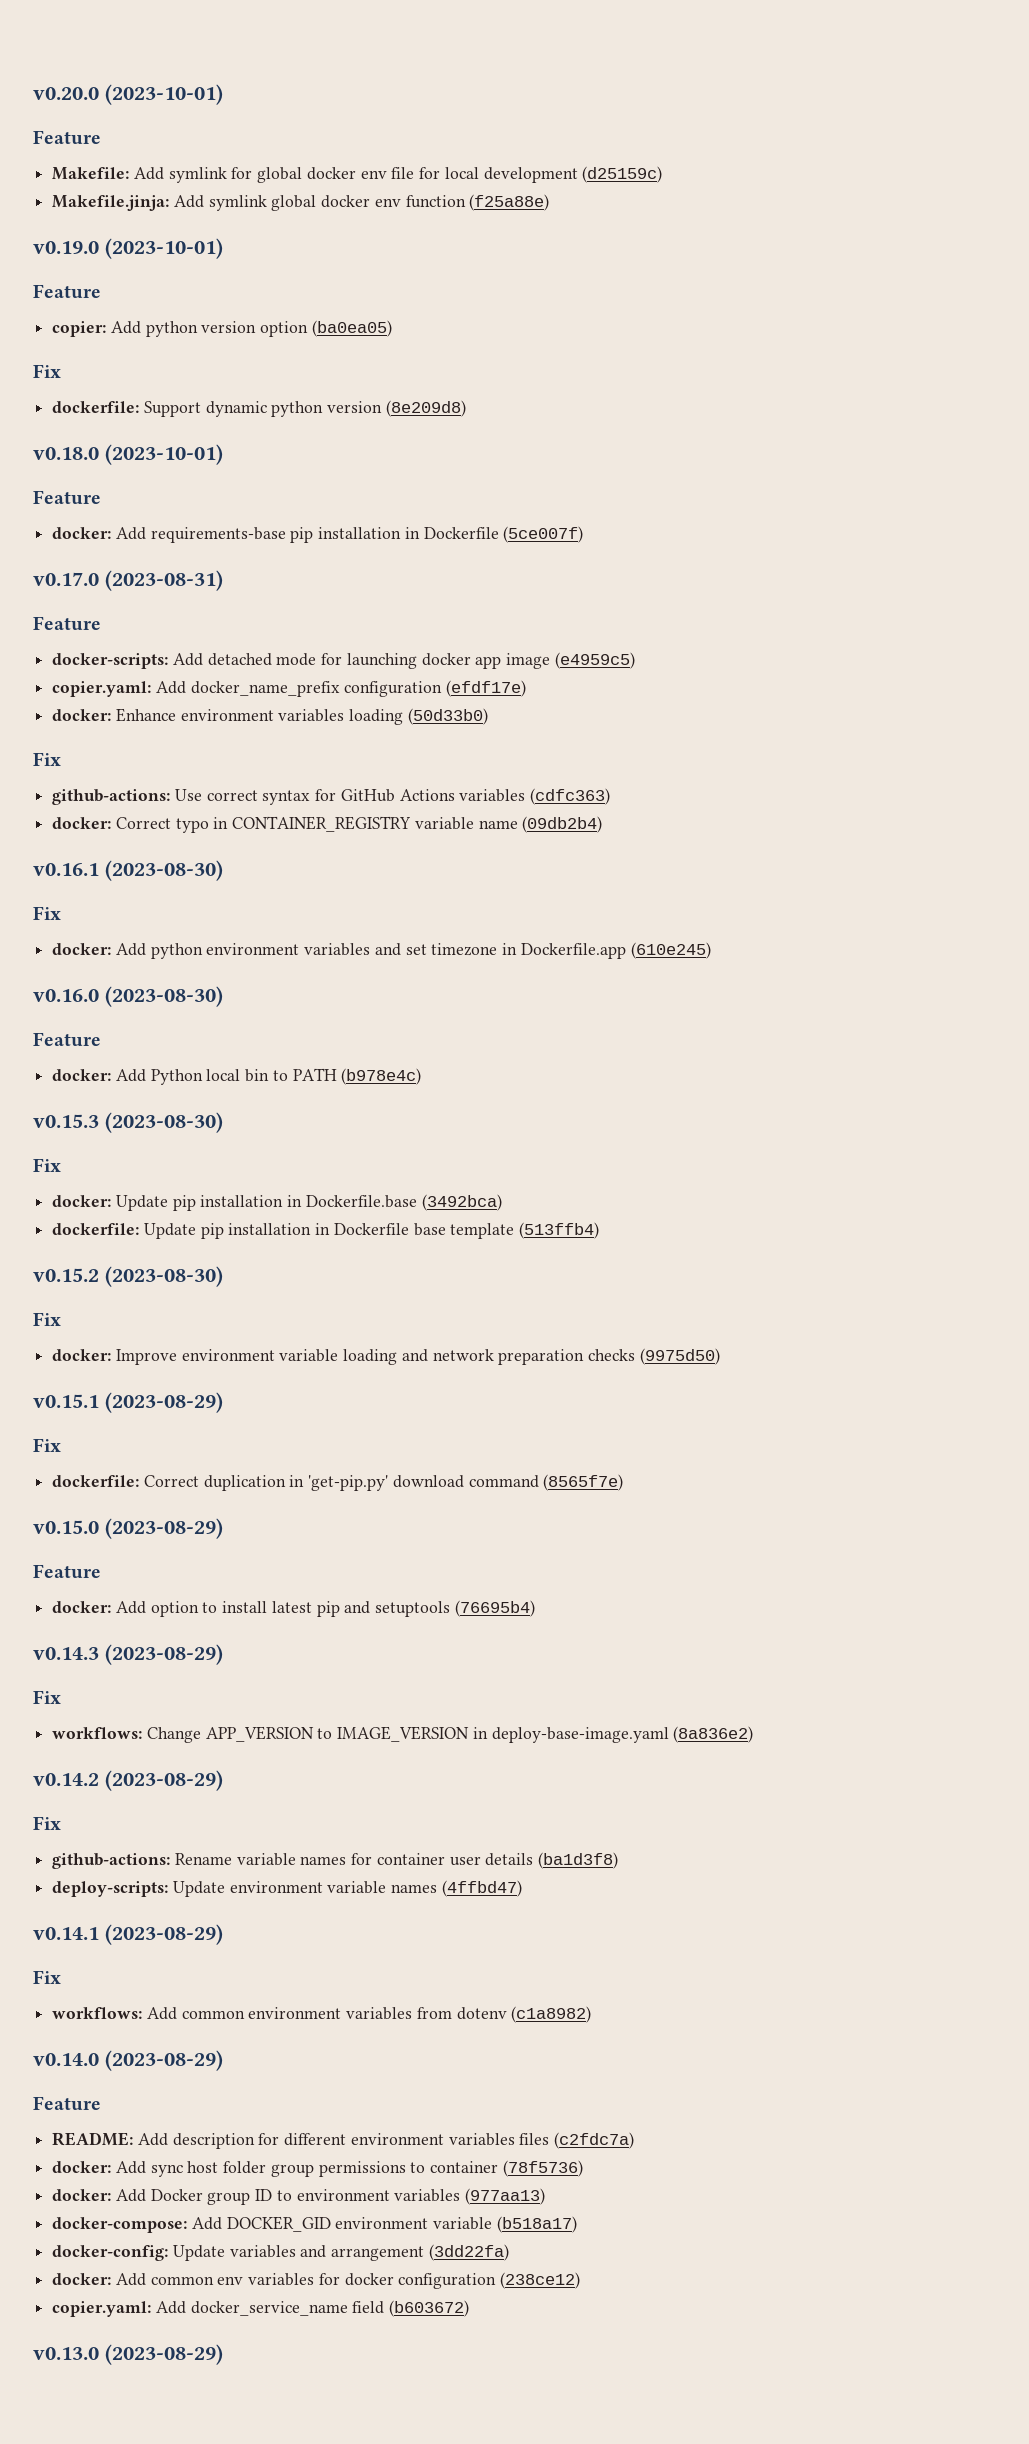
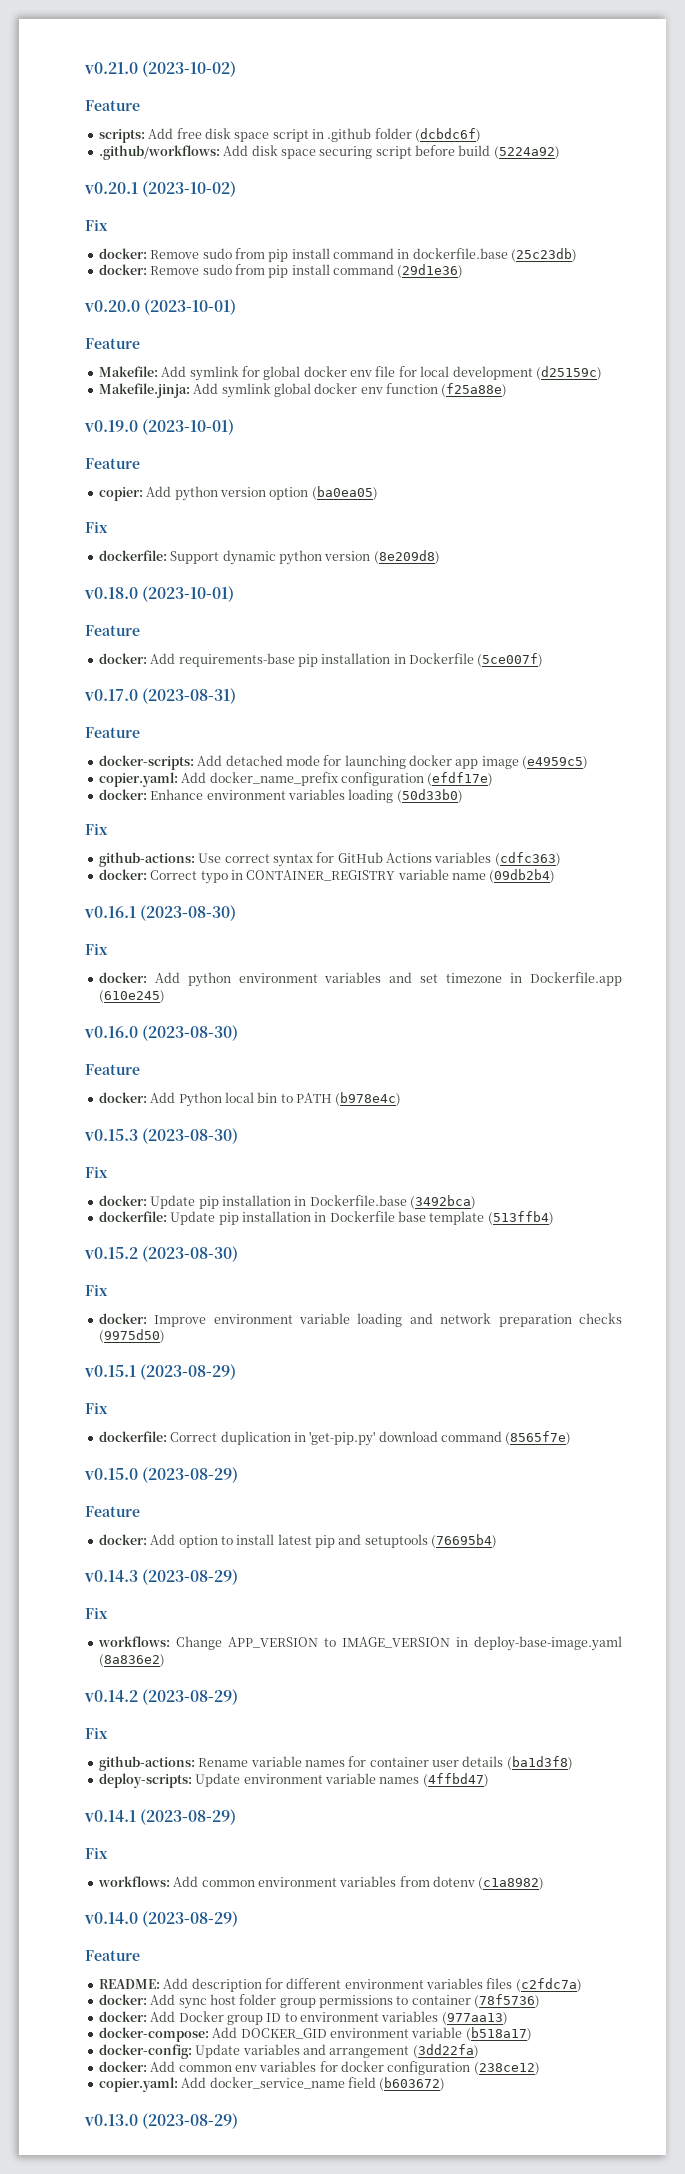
(33, 93) none -> [84,61,237,77] [85,100,140,111] [98,128,482,143] [98,145,560,160] [84,181,237,197] [85,219,108,231] [98,248,578,262] [98,264,464,278] v0.21.0 (2023-10-02) // Feature // scripts: Add free disk space script in .github folder (dcbdc6f) // .github/workflows: Add disk space securing script before build (5224a92) // v0.20.1 (2023-10-02) // Fix // docker: Remove sudo from pip install command in dockerfile.base (25c23db) // docker: Remove sudo from pip install command (29d1e36) //

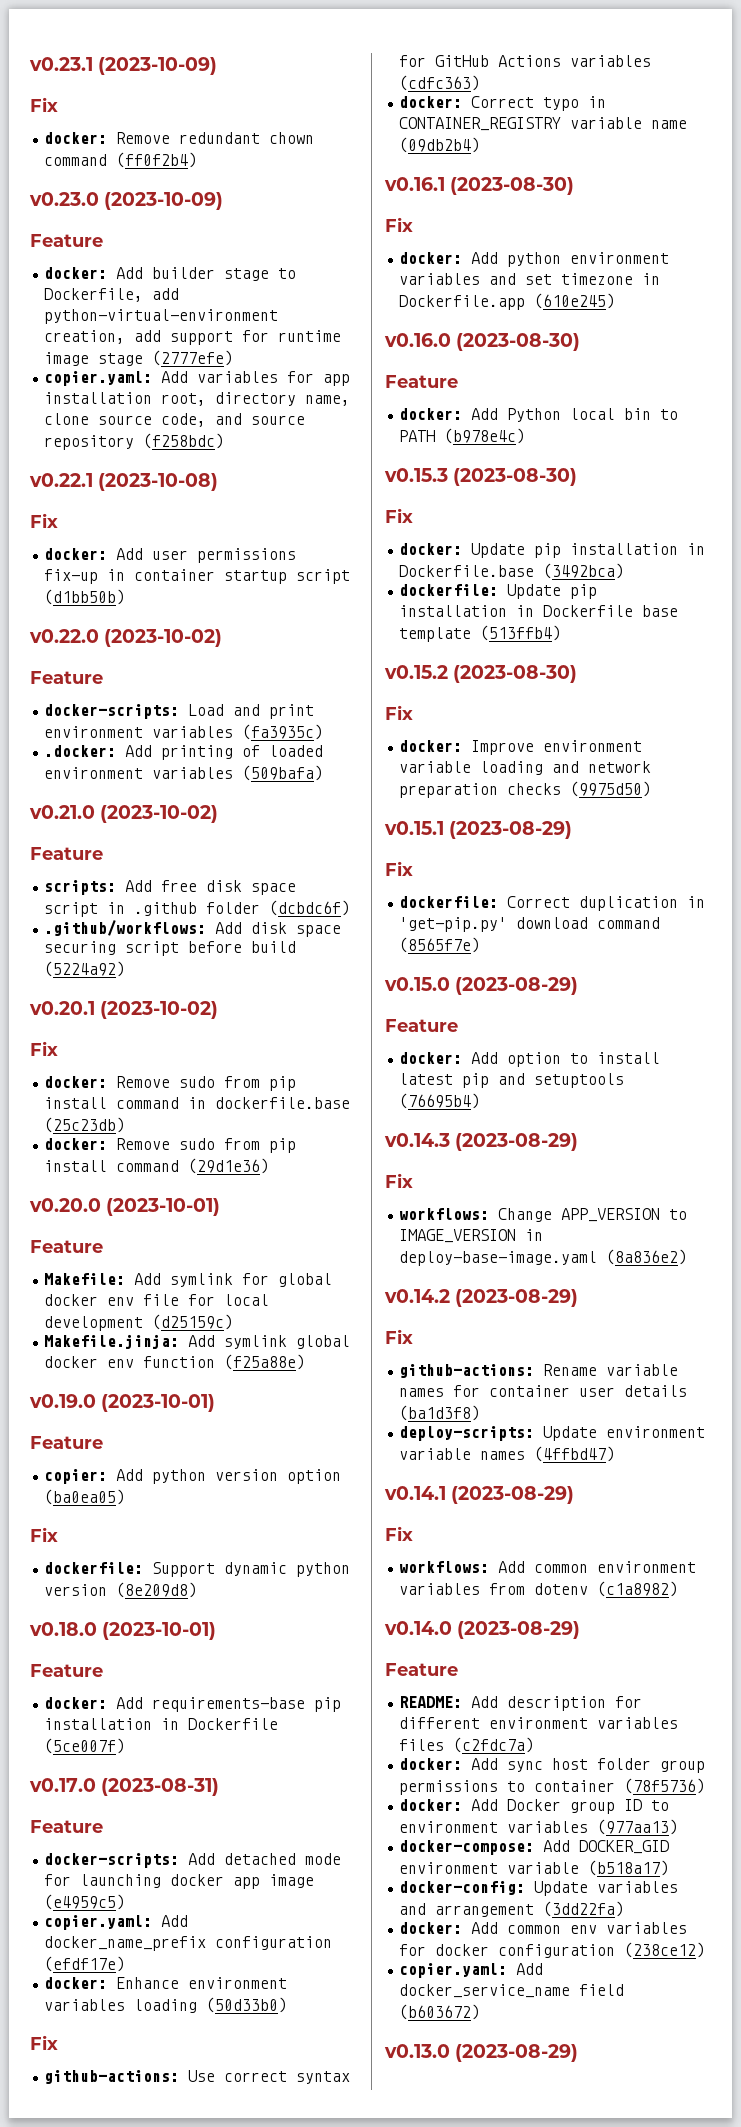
(84, 68) none -> [29,57,218,75] [30,97,58,112] [44,132,315,144] [44,152,198,168] [29,192,224,210] [30,234,103,247] [44,267,297,281] [44,288,180,302] [44,309,279,324] [44,330,342,345] [44,350,234,366] [44,371,351,386] [44,392,351,406] [44,413,306,427] [44,433,225,450] [29,473,219,491] [30,513,58,528] [44,548,297,563] [44,569,351,584] [44,589,126,605] [29,629,223,647] [30,671,103,684] [44,704,315,719] [44,724,324,740] [44,745,324,760] [44,765,324,781] v0.23.1 (2023-10-09) // Fix // docker: Remove redundant chown command (ff0f2b4) // v0.23.0 (2023-10-09) // Feature // docker: Add builder stage to Dockerfile, add python-virtual-environment creation, add support for runtime image stage (2777efe) // copier.yaml: Add variables for app installation root, directory name, clone source code, and source repository (f258bdc) // v0.22.1 (2023-10-08) // Fix // docker: Add user permissions fix-up in container startup script (d1bb50b) // v0.22.0 (2023-10-02) // Feature // docker-scripts: Load and print environment variables (fa3935c) // .docker: Add printing of loaded environment variables (509bafa) //

